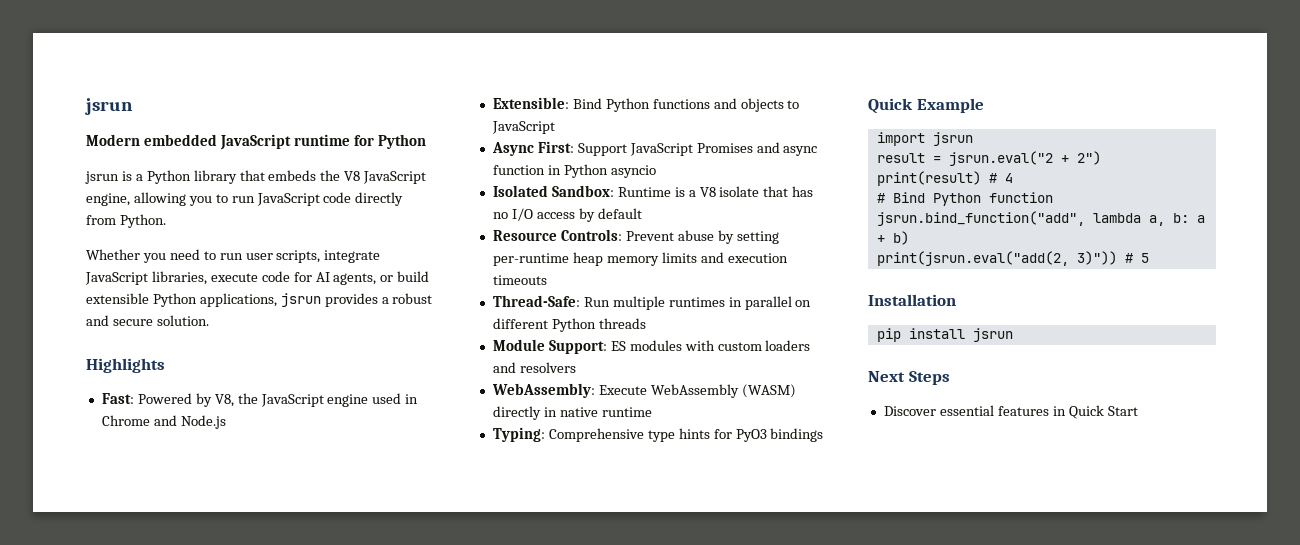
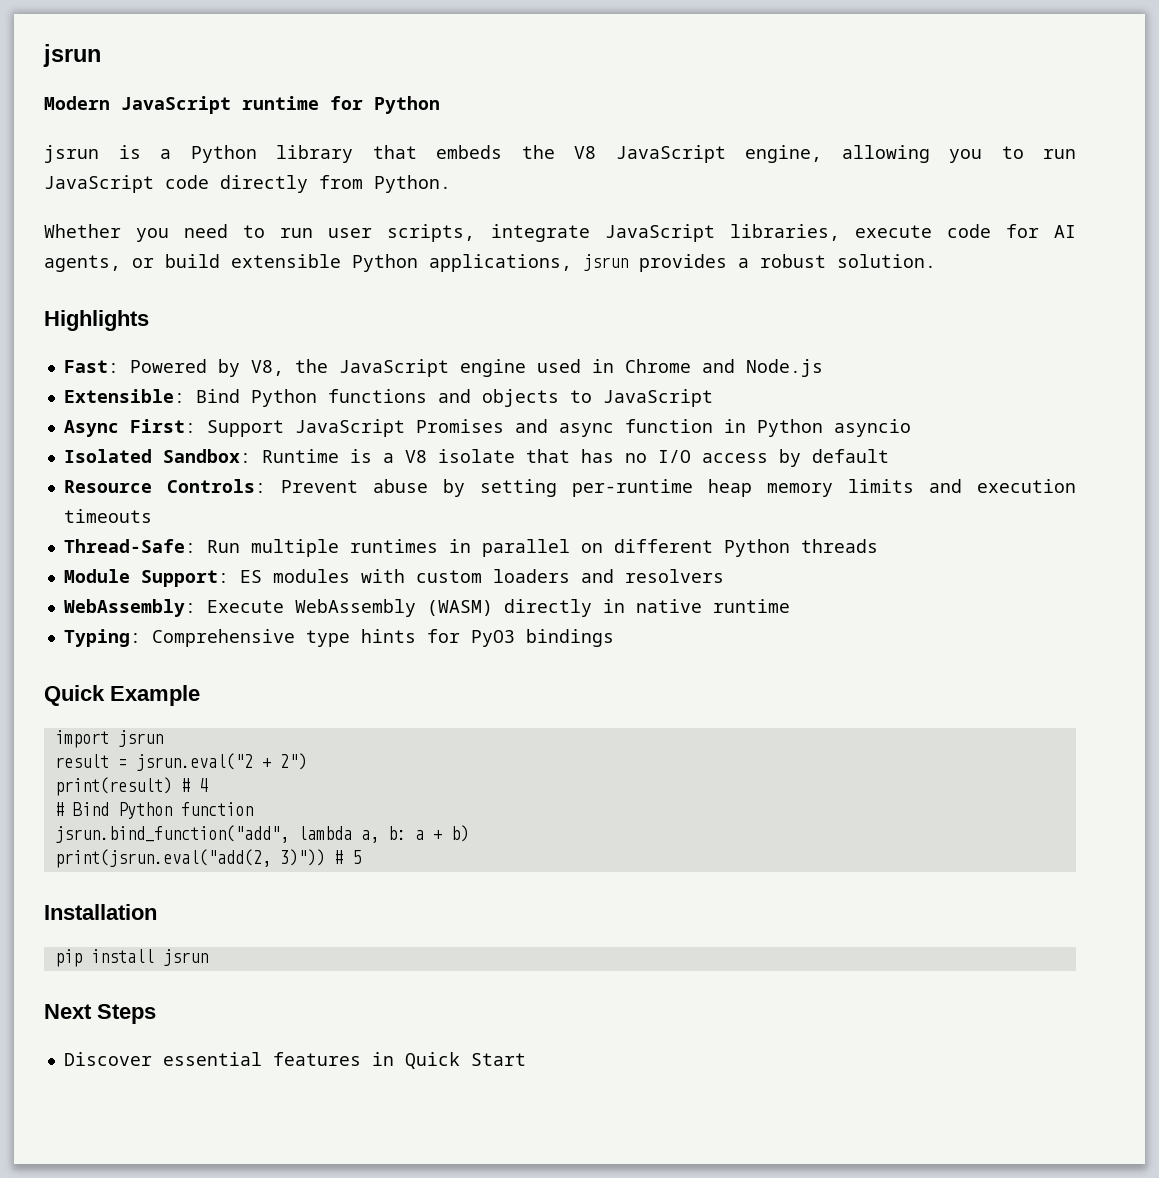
[143,134,217,146] embedded -> (110, 103) none
[86,315,153,326] and secure -> (826, 261) none

